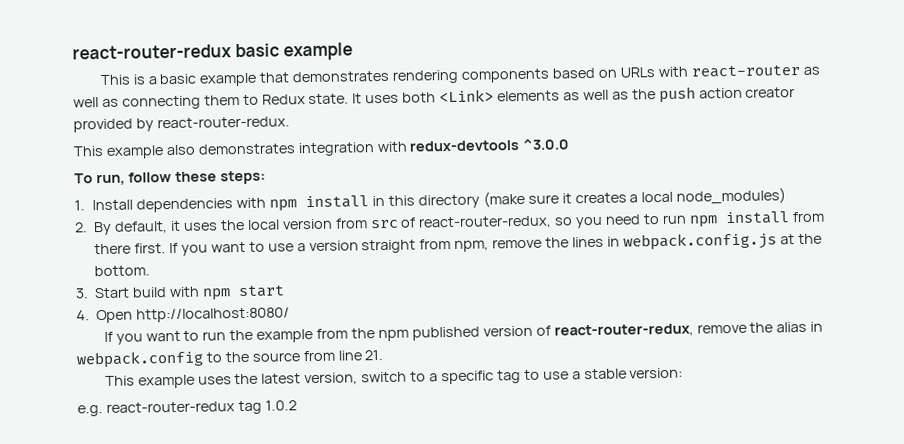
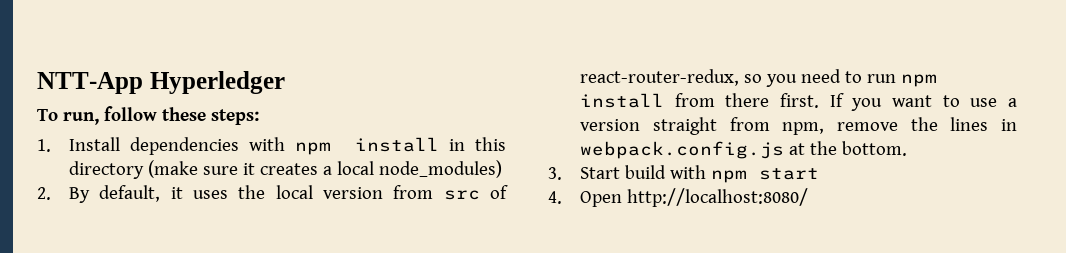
[72,42,354,61] [99,65,820,87] [73,86,796,110] [73,116,290,133] [73,138,570,159] react-router-redux basic example // This is a basic example that demonstrates rendering components based on URLs with react-router as well as connecting them to Redux state. It uses both <Link> elements as well as the push action creator provided by react-router-redux. // This example also demonstrates integration with redux-devtools ^3.0.0 -> [37,71,285,94] NTT-App Hyperledger
[103,321,824,345] [76,349,384,369] [104,367,684,389] [77,400,297,417] // If you want to run the example from the npm published version of react-router-redux, remove the alias in webpack.config to the source from line 21. // This example uses the latest version, switch to a specific tag to use a stable version: // e.g. react-router-redux tag 1.0.2 -> (809, 197) none

